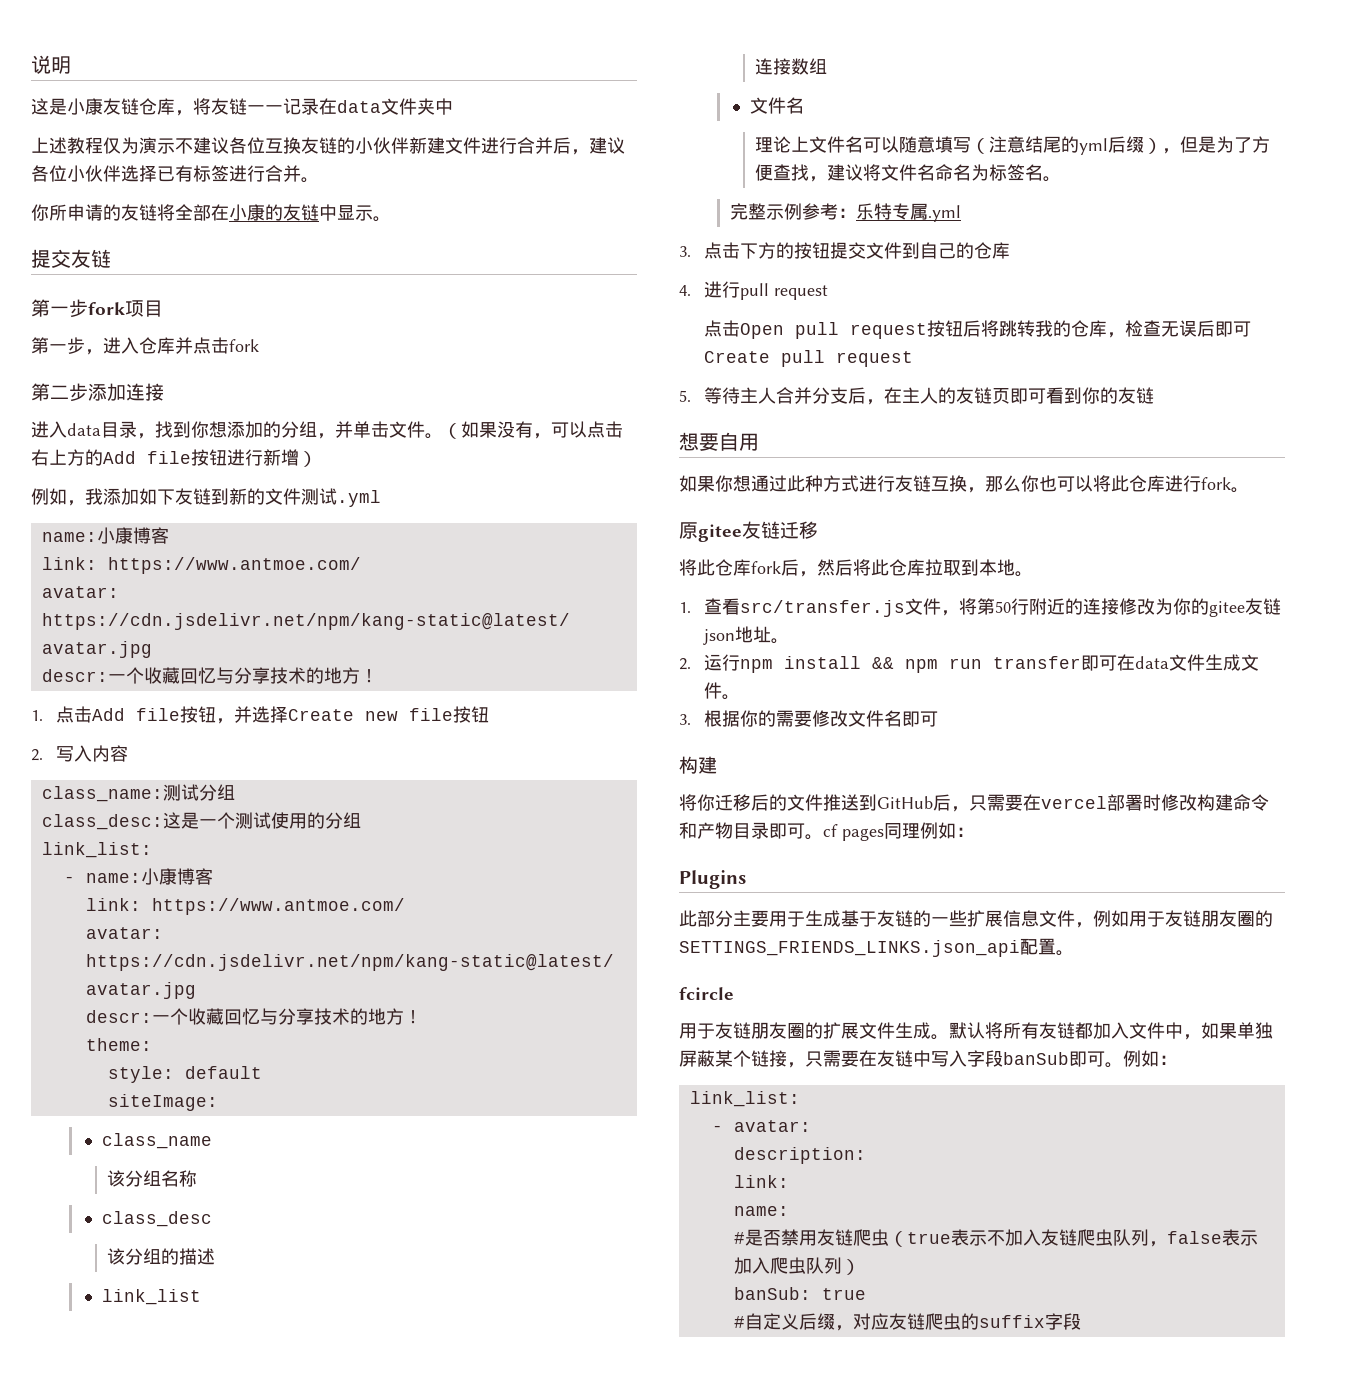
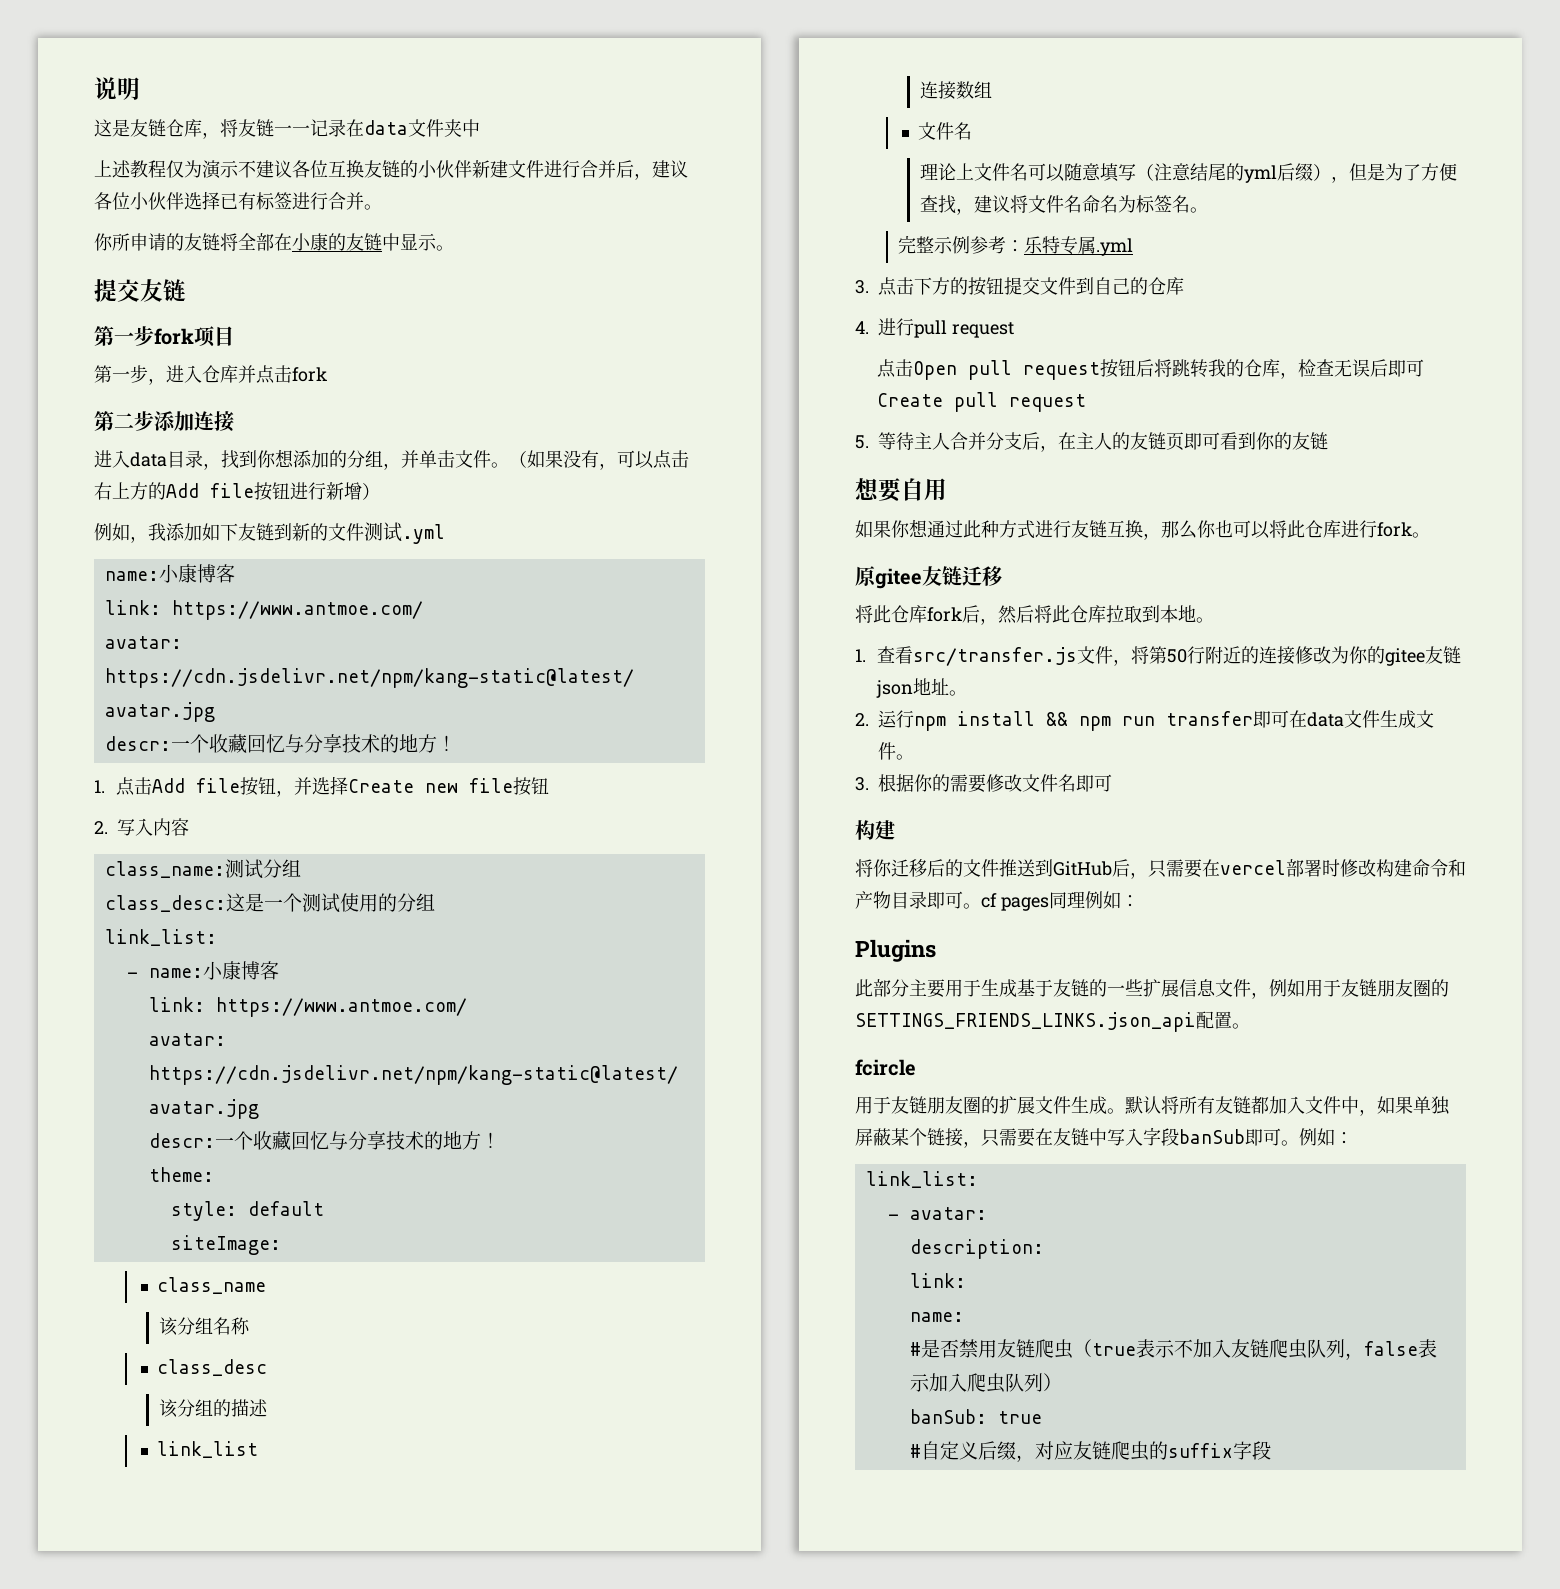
[67,98,103,115] 小康 -> (130, 128) none

